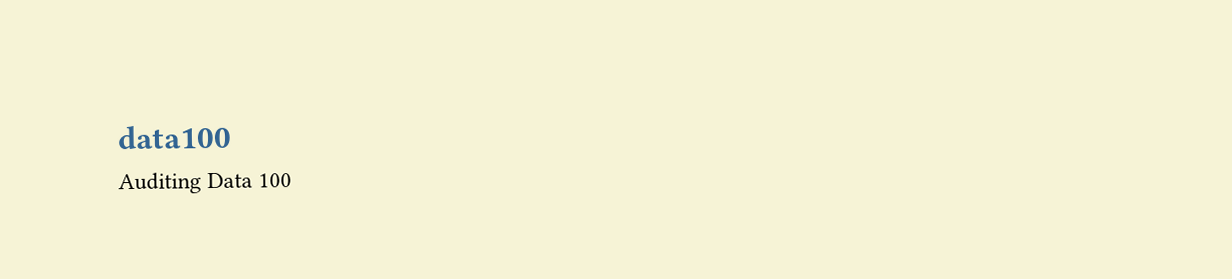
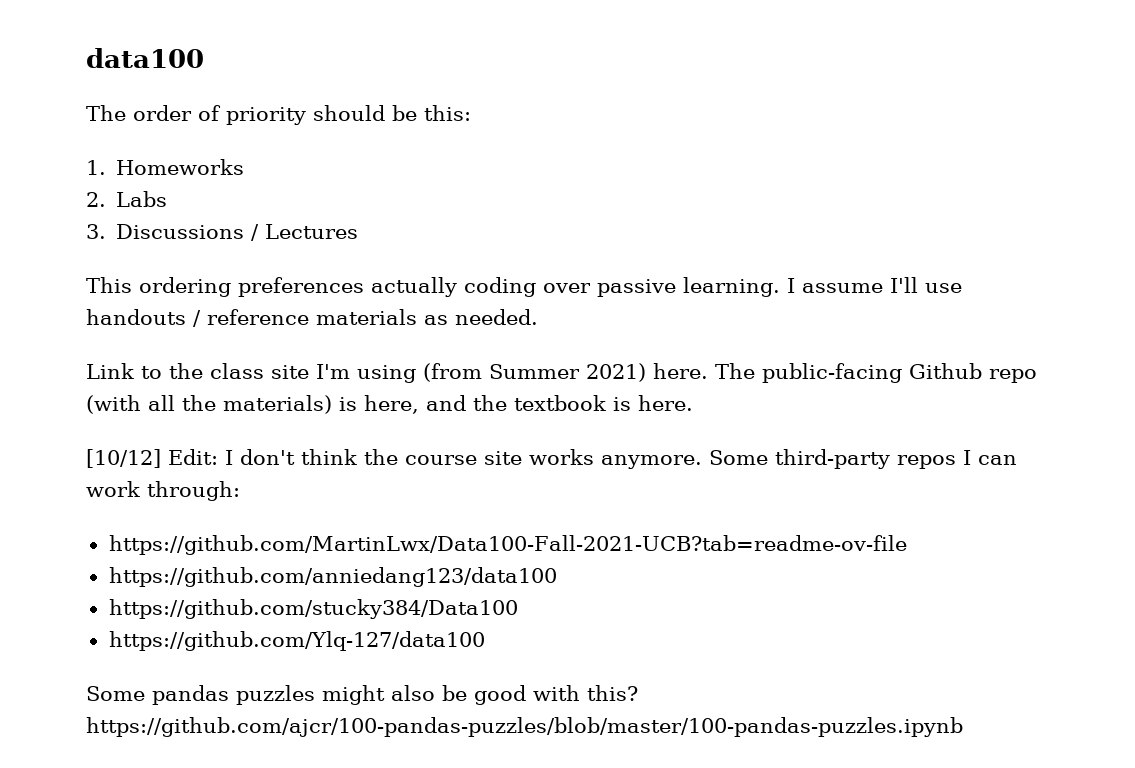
[118,172,293,195] Auditing Data 100 -> [86,105,471,125] [86,159,245,175] [86,191,168,207] [86,224,359,241] [86,277,962,297] [86,309,538,327] [86,363,1037,383] [86,395,693,414] [86,449,1017,469] [86,481,240,501] [108,535,907,555] [108,567,557,587] [108,599,518,619] [108,631,485,651] [86,685,638,705] [86,717,963,737] The order of priority should be this: // 1. Homeworks // 2. Labs // 3. Discussions / Lectures // This ordering preferences actually coding over passive learning. I assume I'll use handouts / reference materials as needed. // Link to the class site I'm using (from Summer 2021) here. The public-facing Github repo (with all the materials) is here, and the textbook is here. // [10/12] Edit: I don't think the course site works anymore. Some third-party repos I can work through: // https://github.com/MartinLwx/Data100-Fall-2021-UCB?tab=readme-ov-file // https://github.com/anniedang123/data100 // https://github.com/stucky384/Data100 // https://github.com/Ylq-127/data100 // Some pandas puzzles might also be good with this? https://github.com/ajcr/100-pandas-puzzles/blob/master/100-pandas-puzzles.ipynb

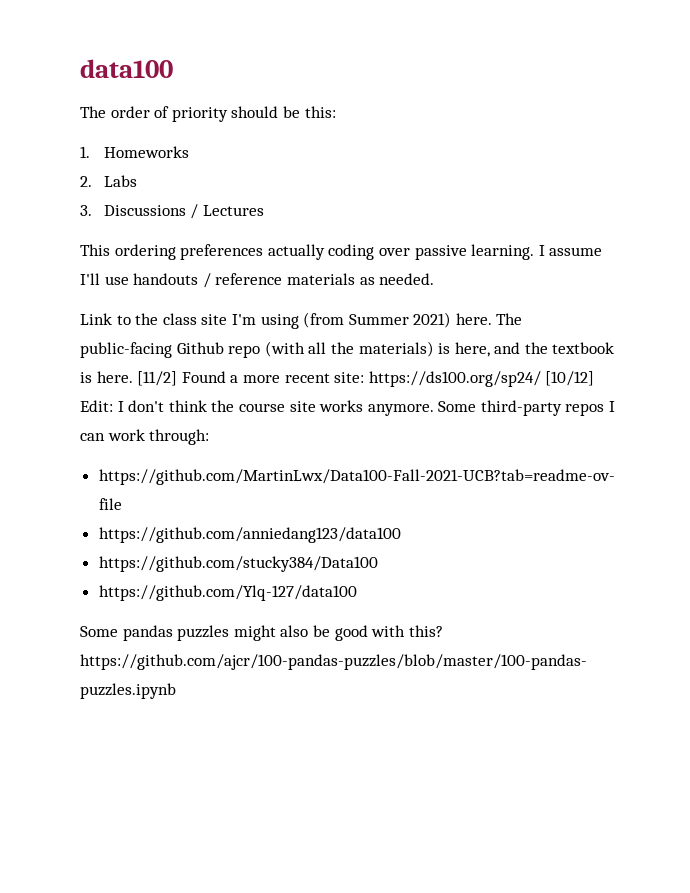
(693, 403) // -> [137,371,541,387] [11/2] Found a more recent site: https://ds100.org/sp24/

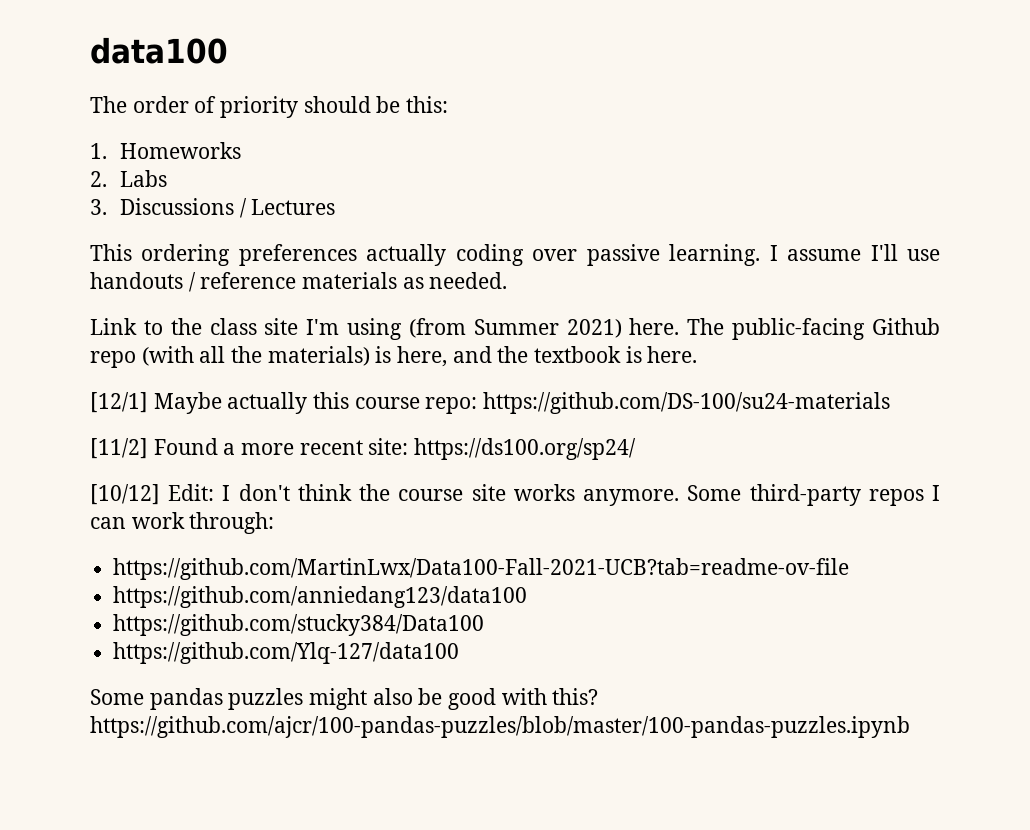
(133, 377) none -> [90,392,891,414] // [12/1] Maybe actually this course repo: https://github.com/DS-100/su24-materials //
(541, 379) none -> (637, 449) //

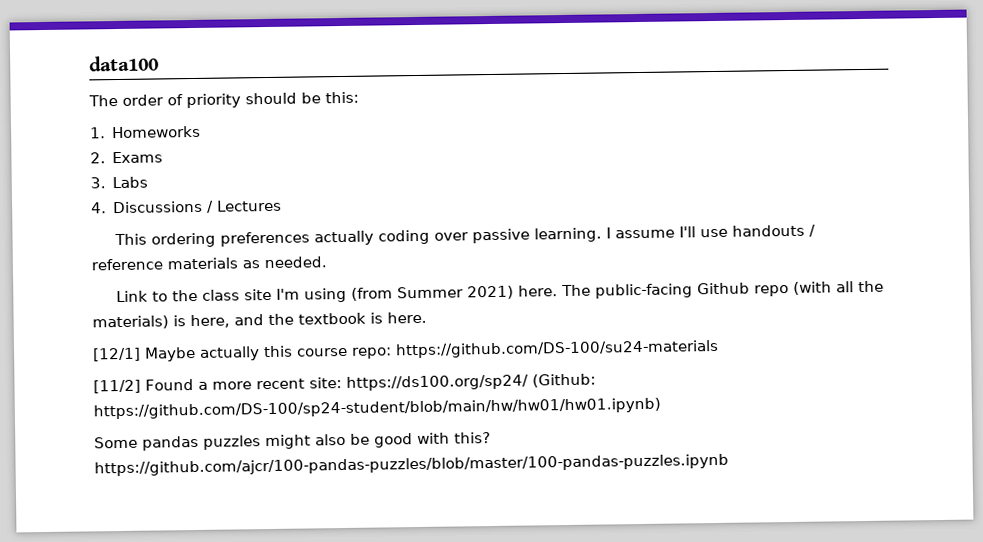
(107, 179) none -> [112,151,164,164] [90,177,106,189] Exams // 3.
[90,199,107,215] 3. -> [91,202,107,214] 4.
[90,484,941,506] [90,512,275,534] [113,558,850,580] [113,586,528,608] [113,614,485,636] [113,642,460,664] // [10/12] Edit: I don't think the course site works anymore. Some third-party repos I can work through: // https://github.com/MartinLwx/Data100-Fall-2021-UCB?tab=readme-ov-file // https://github.com/anniedang123/data100 // https://github.com/stucky384/Data100 // https://github.com/Ylq-127/data100 -> [532,373,596,388] [93,397,661,420] (Github: https://github.com/DS-100/sp24-student/blob/main/hw/hw01/hw01.ipynb)

